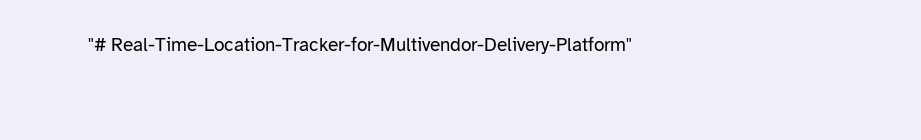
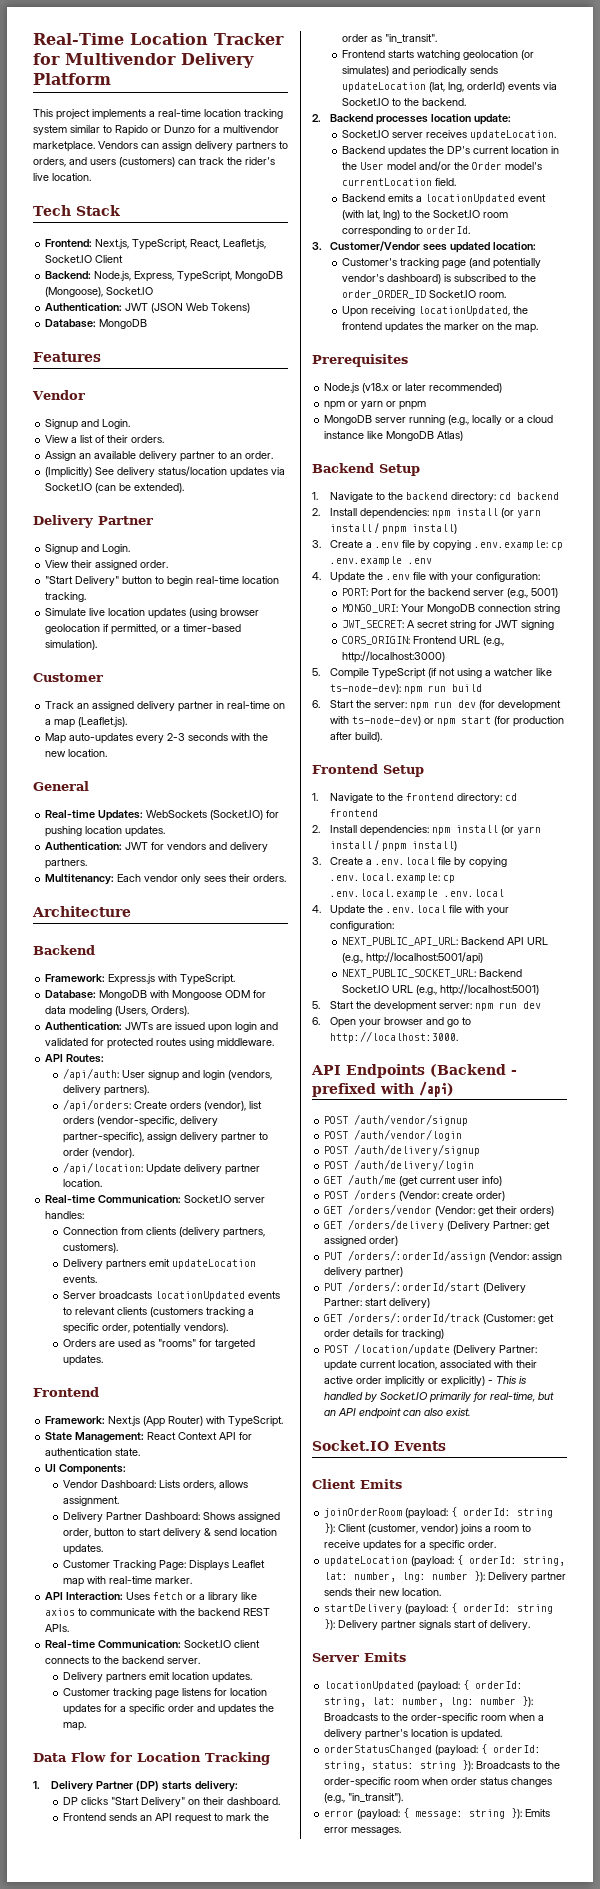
[88,36,633,54] "# Real-Time-Location-Tracker-for-Multivendor-Delivery-Platform" -> [33,33,284,45] [33,53,254,68] [33,73,111,85] [33,109,283,120] [33,125,279,136] [33,141,288,152] [33,157,275,167] [33,173,91,181] [33,205,120,216] [45,239,267,250] [45,255,124,263] [45,271,284,282] [45,287,154,297] [45,303,251,313] [45,319,148,329] [33,352,101,362] [32,390,85,400] [45,419,131,430] [45,435,165,443] [45,451,274,462] [45,466,286,478] [45,483,185,493] [33,515,153,528] [45,544,131,555] [45,560,169,570] [45,576,280,586] [45,592,87,602] [45,608,260,619] [45,624,242,635] [45,640,98,650] [33,673,103,682] [45,701,286,712] [45,717,128,728] [45,733,269,744] [45,749,108,757] [33,781,89,791] [45,810,280,821] [45,826,166,837] [45,842,269,852] [45,858,88,869] [45,874,287,885] [32,906,131,917] [33,945,95,955] [45,974,236,985] [45,990,267,1000] [45,1006,190,1016] [45,1022,279,1033] [45,1038,275,1049] [45,1054,105,1063] [63,1068,273,1081] [63,1085,150,1096] [63,1099,263,1111] [63,1116,219,1127] [63,1132,269,1143] [63,1148,135,1158] [63,1162,261,1175] [63,1179,103,1187] [45,1195,266,1203] [45,1211,85,1219] [63,1227,266,1238] [63,1243,119,1253] [63,1259,257,1270] [63,1275,98,1283] [63,1291,281,1301] [63,1307,255,1317] [63,1323,229,1334] [63,1339,256,1349] [63,1355,104,1366] [33,1387,99,1397] [45,1416,284,1427] [45,1432,253,1443] [45,1448,141,1456] [45,1464,127,1475] [63,1480,249,1490] [63,1496,120,1506] [63,1512,281,1522] [63,1528,278,1538] [63,1544,104,1555] [63,1560,266,1571] [63,1576,193,1587] [45,1592,258,1602] [45,1608,271,1616] [45,1624,70,1632] [45,1640,261,1648] [45,1656,201,1664] [63,1672,253,1683] [63,1688,268,1699] [63,1704,275,1715] [63,1722,87,1731] [33,1752,270,1765] [33,1781,239,1792] [63,1797,281,1807] [63,1813,270,1824] [342,34,438,43] [342,50,535,60] [342,66,499,77] [342,82,558,92] [342,98,467,106] [312,114,512,125] [342,130,557,140] [342,146,560,157] [342,161,543,171] [342,178,457,186] [342,194,547,204] [342,210,509,220] [342,226,471,237] [312,241,537,253] [342,258,542,269] [342,274,537,284] [342,290,507,299] [342,306,529,317] [342,322,539,333] [312,354,408,367] [324,383,503,393] [324,401,427,410] [324,415,554,425] [324,431,464,441] [312,463,420,476] [312,492,560,502] [312,508,542,519] [330,523,458,534] [312,540,564,551] [330,556,433,566] [312,572,541,583] [342,588,559,598] [342,604,561,614] [342,620,555,630] [342,636,505,646] [342,651,446,663] [312,668,553,679] [330,684,483,694] [312,700,562,711] [330,716,565,727] [330,732,383,742] [312,764,424,777] [312,793,518,803] [330,809,379,817] [312,825,542,836] [330,840,458,851] [312,857,508,868] [330,873,456,883] [330,889,505,899] [312,905,510,916] [330,921,395,931] [342,937,549,946] [342,952,484,964] [342,969,523,978] [342,984,540,996] [312,1001,542,1012] [312,1017,472,1028] [330,1031,459,1043] [311,1064,517,1078] [312,1081,454,1097] [324,1114,469,1126] [324,1129,463,1141] [324,1144,481,1156] [324,1159,475,1171] [324,1174,503,1186] [324,1189,506,1201] [324,1204,555,1216] [324,1219,551,1231] [324,1236,399,1246] [324,1250,563,1262] [324,1267,404,1278] [324,1281,527,1293] [324,1298,431,1308] [324,1312,555,1324] [324,1329,445,1339] [324,1343,538,1355] [324,1360,538,1371] [324,1376,527,1387] [324,1392,555,1403] [324,1408,471,1419] [312,1440,446,1451] [312,1479,402,1489] [324,1507,554,1519] [324,1523,532,1534] [324,1540,497,1551] [324,1555,566,1567] [324,1571,567,1583] [324,1588,442,1596] [324,1603,554,1615] [324,1619,531,1631] [312,1652,406,1662] [324,1680,524,1692] [324,1696,534,1707] [324,1713,545,1724] [324,1729,503,1740] [324,1744,542,1756] [324,1760,561,1771] [324,1777,553,1788] [324,1793,404,1803] [324,1808,551,1820] [324,1827,402,1835] Real-Time Location Tracker for Multivendor Delivery Platform // This project implements a real-time location tracking system similar to Rapido or Dunzo for a multivendor marketplace. Vendors can assign delivery partners to orders, and users (customers) can track the rider's live location. // Tech Stack // Frontend: Next.js, TypeScript, React, Leaflet.js, Socket.IO Client // Backend: Node.js, Express, TypeScript, MongoDB (Mongoose), Socket.IO // Authentication: JWT (JSON Web Tokens) // Database: MongoDB // Features // Vendor // Signup and Login. // View a list of their orders. // Assign an available delivery partner to an order. // (Implicitly) See delivery status/location updates via Socket.IO (can be extended). // Delivery Partner // Signup and Login. // View their assigned order. // "Start Delivery" button to begin real-time location tracking. // Simulate live location updates (using browser geolocation if permitted, or a timer-based simulation). // Customer // Track an assigned delivery partner in real-time on a map (Leaflet.js). // Map auto-updates every 2-3 seconds with the new location. // General // Real-time Updates: WebSockets (Socket.IO) for pushing location updates. // Authentication: JWT for vendors and delivery partners. // Multitenancy: Each vendor only sees their orders. // Architecture // Backend // Framework: Express.js with TypeScript. // Database: MongoDB with Mongoose ODM for data modeling (Users, Orders). // Authentication: JWTs are issued upon login and validated for protected routes using middleware. // API Routes: // /api/auth: User signup and login (vendors, delivery partners). // /api/orders: Create orders (vendor), list orders (vendor-specific, delivery partner-specific), assign delivery partner to order (vendor). // /api/location: Update delivery partner location. // Real-time Communication: Socket.IO server handles: // Connection from clients (delivery partners, customers). // Delivery partners emit updateLocation events. // Server broadcasts locationUpdated events to relevant clients (customers tracking a specific order, potentially vendors). // Orders are used as "rooms" for targeted updates. // Frontend // Framework: Next.js (App Router) with TypeScript. // State Management: React Context API for authentication state. // UI Components: // Vendor Dashboard: Lists orders, allows assignment. // Delivery Partner Dashboard: Shows assigned order, button to start delivery & send location updates. // Customer Tracking Page: Displays Leaflet map with real-time marker. // API Interaction: Uses fetch or a library like axios to communicate with the backend REST APIs. // Real-time Communication: Socket.IO client connects to the backend server. // Delivery partners emit location updates. // Customer tracking page listens for location updates for a specific order and updates the map. // Data Flow for Location Tracking // 1. Delivery Partner (DP) starts delivery: // DP clicks "Start Delivery" on their dashboard. // Frontend sends an API request to mark the order as "in_transit". // Frontend starts watching geolocation (or simulates) and periodically sends updateLocation (lat, lng, orderId) events via Socket.IO to the backend. // 2. Backend processes location update: // Socket.IO server receives updateLocation. // Backend updates the DP's current location in the User model and/or the Order model's currentLocation field. // Backend emits a locationUpdated event (with lat, lng) to the Socket.IO room corresponding to orderId. // 3. Customer/Vendor sees updated location: // Customer's tracking page (and potentially vendor's dashboard) is subscribed to the order_ORDER_ID Socket.IO room. // Upon receiving locationUpdated, the frontend updates the marker on the map. // Prerequisites // Node.js (v18.x or later recommended) // npm or yarn or pnpm // MongoDB server running (e.g., locally or a cloud instance like MongoDB Atlas) // Backend Setup // 1. Navigate to the backend directory: cd backend // 2. Install dependencies: npm install (or yarn install / pnpm install) // 3. Create a .env file by copying .env.example: cp .env.example .env // 4. Update the .env file with your configuration: // PORT: Port for the backend server (e.g., 5001) // MONGO_URI: Your MongoDB connection string // JWT_SECRET: A secret string for JWT signing // CORS_ORIGIN: Frontend URL (e.g., http://localhost:3000) // 5. Compile TypeScript (if not using a watcher like ts-node-dev): npm run build // 6. Start the server: npm run dev (for development with ts-node-dev) or npm start (for production after build). // Frontend Setup // 1. Navigate to the frontend directory: cd frontend // 2. Install dependencies: npm install (or yarn install / pnpm install) // 3. Create a .env.local file by copying .env.local.example: cp .env.local.example .env.local // 4. Update the .env.local file with your configuration: // NEXT_PUBLIC_API_URL: Backend API URL (e.g., http://localhost:5001/api) // NEXT_PUBLIC_SOCKET_URL: Backend Socket.IO URL (e.g., http://localhost:5001) // 5. Start the development server: npm run dev // 6. Open your browser and go to http://localhost:3000. // API Endpoints (Backend - prefixed with /api) // POST /auth/vendor/signup // POST /auth/vendor/login // POST /auth/delivery/signup // POST /auth/delivery/login // GET /auth/me (get current user info) // POST /orders (Vendor: create order) // GET /orders/vendor (Vendor: get their orders) // GET /orders/delivery (Delivery Partner: get assigned order) // PUT /orders/:orderId/assign (Vendor: assign delivery partner) // PUT /orders/:orderId/start (Delivery Partner: start delivery) // GET /orders/:orderId/track (Customer: get order details for tracking) // POST /location/update (Delivery Partner: update current location, associated with their active order implicitly or explicitly) - This is handled by Socket.IO primarily for real-time, but an API endpoint can also exist. // Socket.IO Events // Client Emits // joinOrderRoom (payload: { orderId: string }): Client (customer, vendor) joins a room to receive updates for a specific order. // updateLocation (payload: { orderId: string, lat: number, lng: number }): Delivery partner sends their new location. // startDelivery (payload: { orderId: string }): Delivery partner signals start of delivery. // Server Emits // locationUpdated (payload: { orderId: string, lat: number, lng: number }): Broadcasts to the order-specific room when a delivery partner's location is updated. // orderStatusChanged (payload: { orderId: string, status: string }): Broadcasts to the order-specific room when order status changes (e.g., "in_transit"). // error (payload: { message: string }): Emits error messages.

